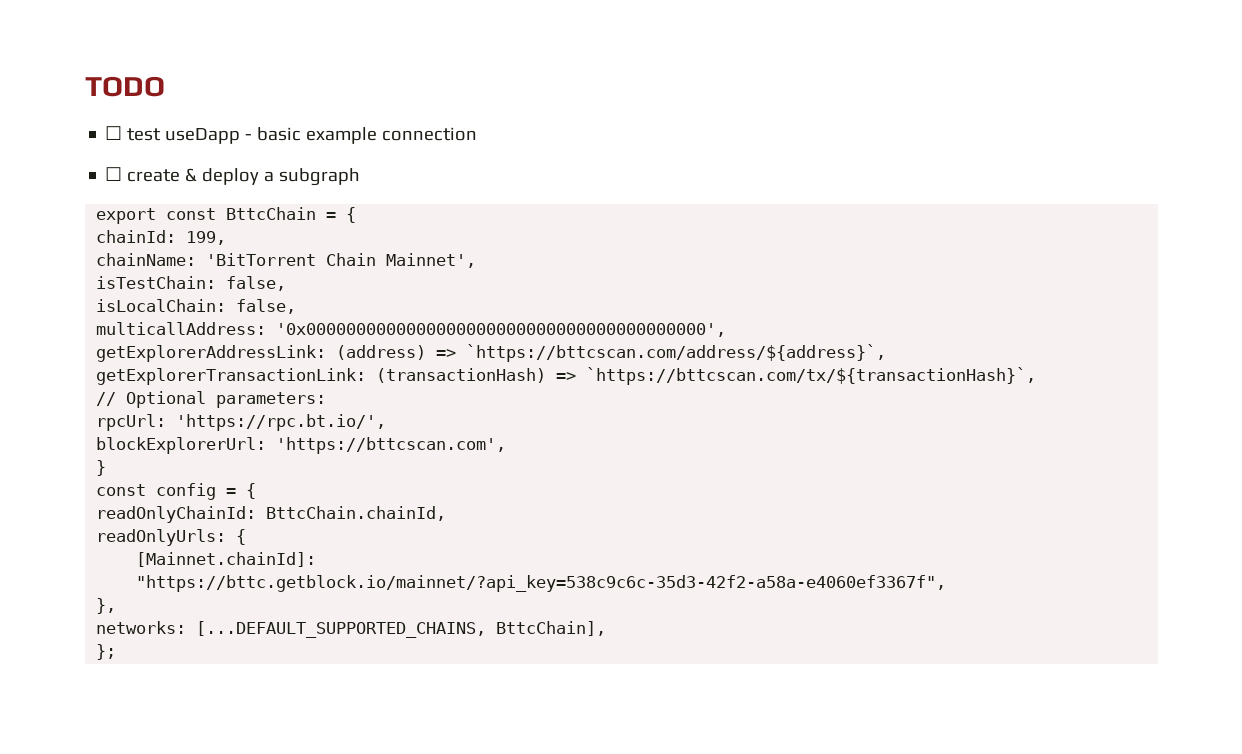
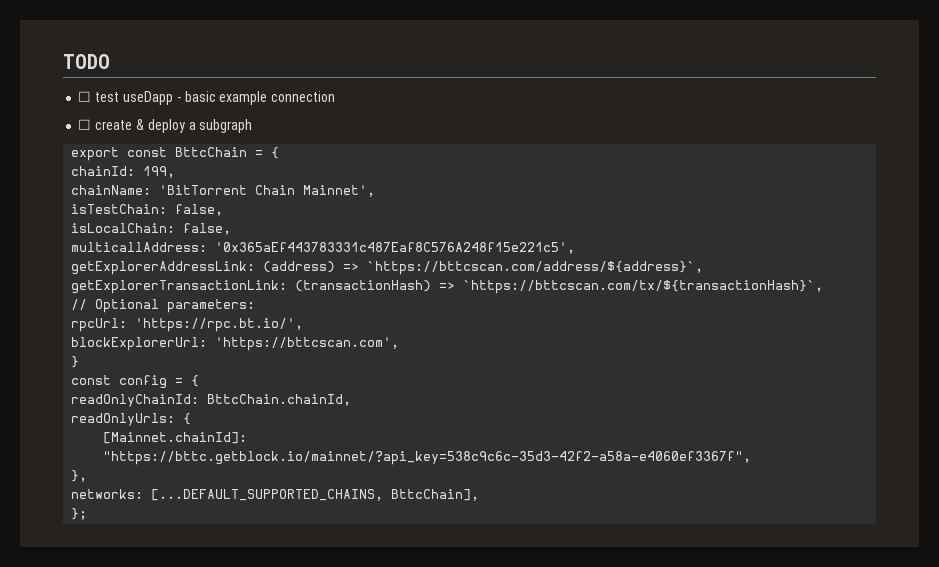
[276,323,727,337] '0x0000000000000000000000000000000000000000', -> [215,242,576,254] '0x365aEf443783331c487Eaf8C576A248f15e221c5',

